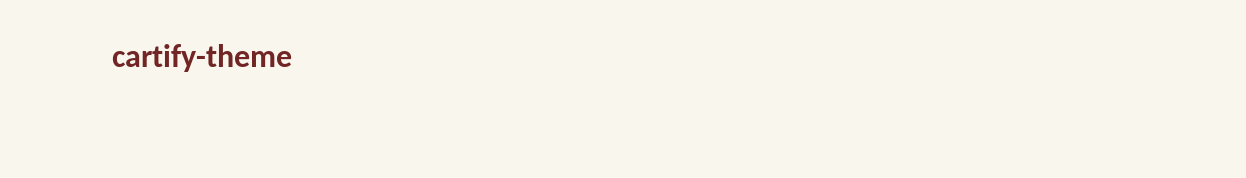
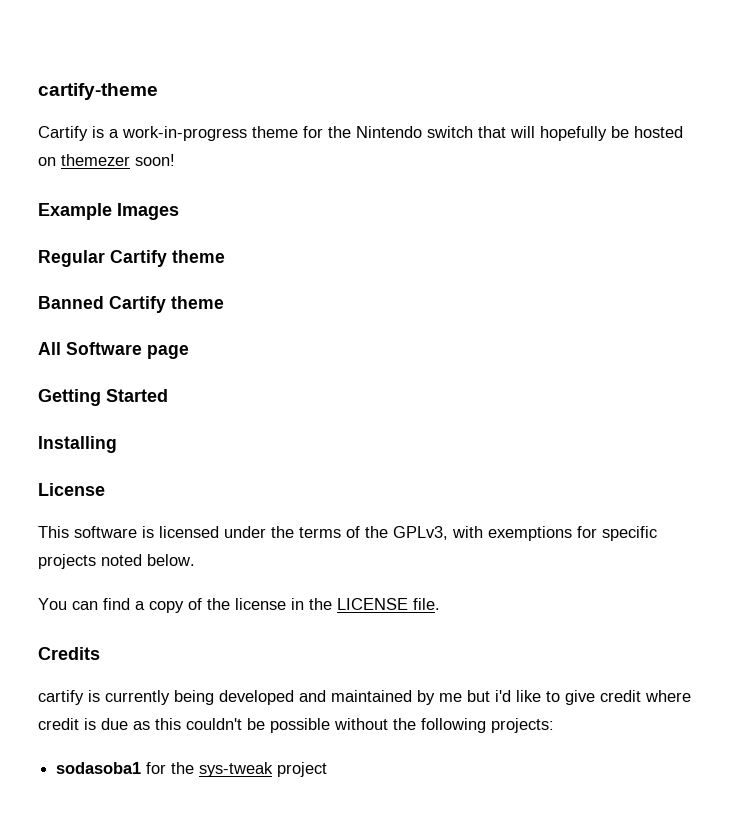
(292, 58) none -> [38,126,683,141] [38,154,175,166] [38,203,179,220] [38,250,225,267] [38,296,224,313] [38,342,189,359] [38,389,168,406] [38,436,117,453] [38,483,105,496] [38,526,657,541] [38,554,195,569] [38,598,440,613] [38,647,100,660] [38,690,691,705] [38,718,554,733] [56,762,328,777] // Cartify is a work-in-progress theme for the Nintendo switch that will hopefully be hosted on themezer soon! // Example Images // Regular Cartify theme // Banned Cartify theme // All Software page // Getting Started // Installing // License // This software is licensed under the terms of the GPLv3, with exemptions for specific projects noted below. // You can find a copy of the license in the LICENSE file. // Credits // cartify is currently being developed and maintained by me but i'd like to give credit where credit is due as this couldn't be possible without the following projects: // sodasoba1 for the sys-tweak project

